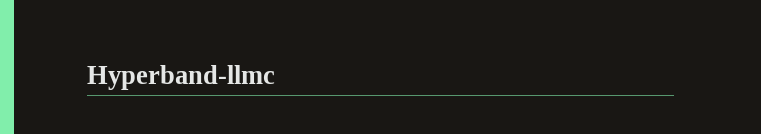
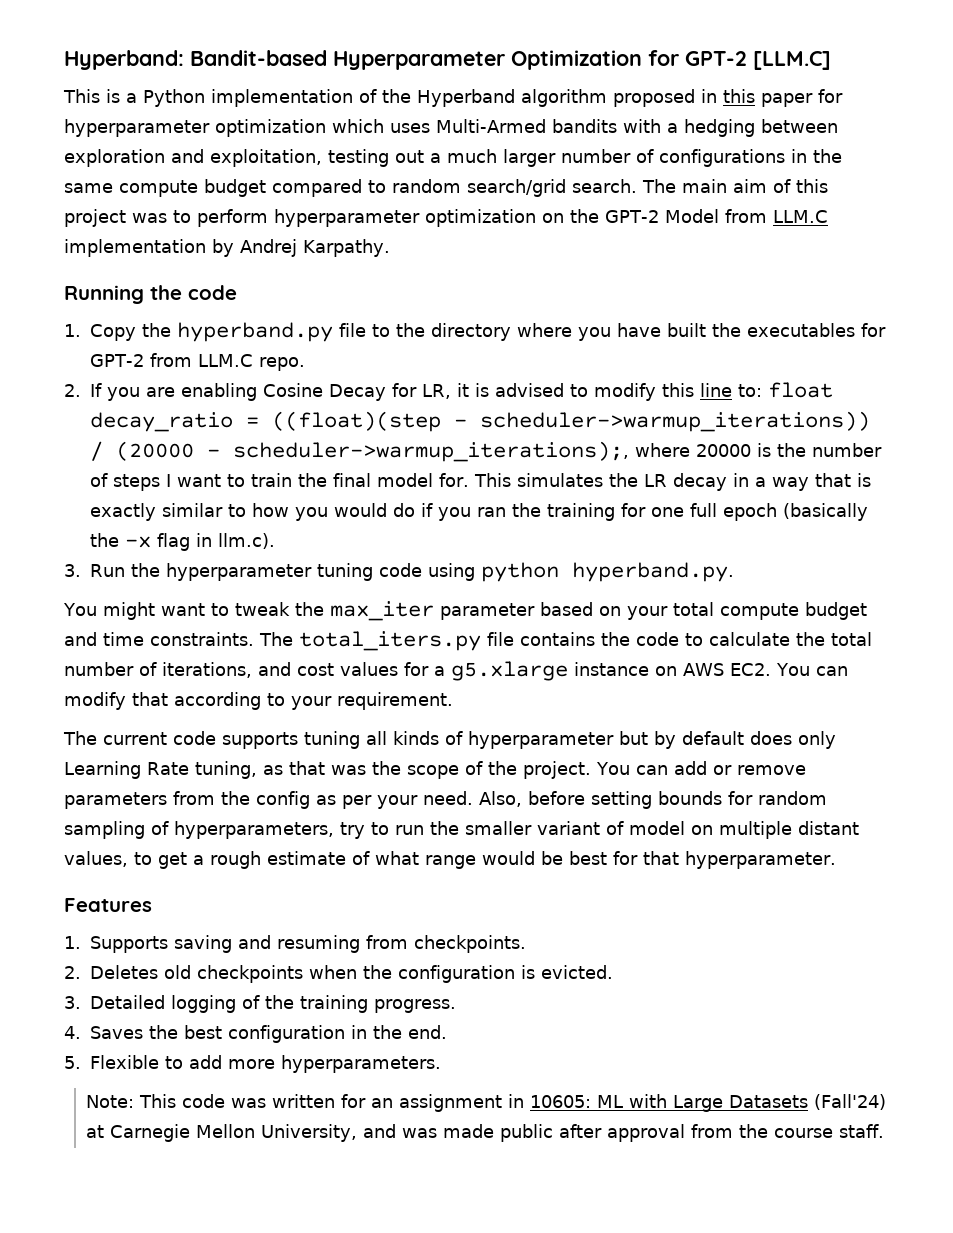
[87,65,275,90] Hyperband-llmc -> [64,50,831,70] [63,89,843,107] [64,119,838,137] [64,149,842,167] [64,179,828,197] [64,209,828,227] [64,239,390,257] [64,285,237,304] [64,322,886,342] [90,353,305,371] [64,382,833,401] [90,411,870,432] [90,441,882,462] [90,473,871,491] [90,503,868,521] [90,533,275,551] [64,562,734,582] [63,601,867,621] [64,631,872,651] [64,661,848,681] [64,692,453,710] [63,731,836,749] [64,761,806,779] [64,791,827,809] [64,821,859,839] [64,851,836,869] [64,898,152,912] [64,935,526,953] [64,965,613,983] [64,995,456,1013] [64,1025,447,1043] [64,1055,441,1073] [86,1094,887,1112] [86,1124,885,1142] Hyperband: Bandit-based Hyperparameter Optimization for GPT-2 [LLM.C] // This is a Python implementation of the Hyperband algorithm proposed in this paper for hyperparameter optimization which uses Multi-Armed bandits with a hedging between exploration and exploitation, testing out a much larger number of configurations in the same compute budget compared to random search/grid search. The main aim of this project was to perform hyperparameter optimization on the GPT-2 Model from LLM.C implementation by Andrej Karpathy. // Running the code // 1. Copy the hyperband.py file to the directory where you have built the executables for GPT-2 from LLM.C repo. // 2. If you are enabling Cosine Decay for LR, it is advised to modify this line to: float decay_ratio = ((float)(step - scheduler->warmup_iterations)) / (20000 - scheduler->warmup_iterations);, where 20000 is the number of steps I want to train the final model for. This simulates the LR decay in a way that is exactly similar to how you would do if you ran the training for one full epoch (basically the -x flag in llm.c). // 3. Run the hyperparameter tuning code using python hyperband.py. // You might want to tweak the max_iter parameter based on your total compute budget and time constraints. The total_iters.py file contains the code to calculate the total number of iterations, and cost values for a g5.xlarge instance on AWS EC2. You can modify that according to your requirement. // The current code supports tuning all kinds of hyperparameter but by default does only Learning Rate tuning, as that was the scope of the project. You can add or remove parameters from the config as per your need. Also, before setting bounds for random sampling of hyperparameters, try to run the smaller variant of model on multiple distant values, to get a rough estimate of what range would be best for that hyperparameter. // Features // 1. Supports saving and resuming from checkpoints. // 2. Deletes old checkpoints when the configuration is evicted. // 3. Detailed logging of the training progress. // 4. Saves the best configuration in the end. // 5. Flexible to add more hyperparameters. // Note: This code was written for an assignment in 10605: ML with Large Datasets (Fall'24) at Carnegie Mellon University, and was made public after approval from the course staff.

